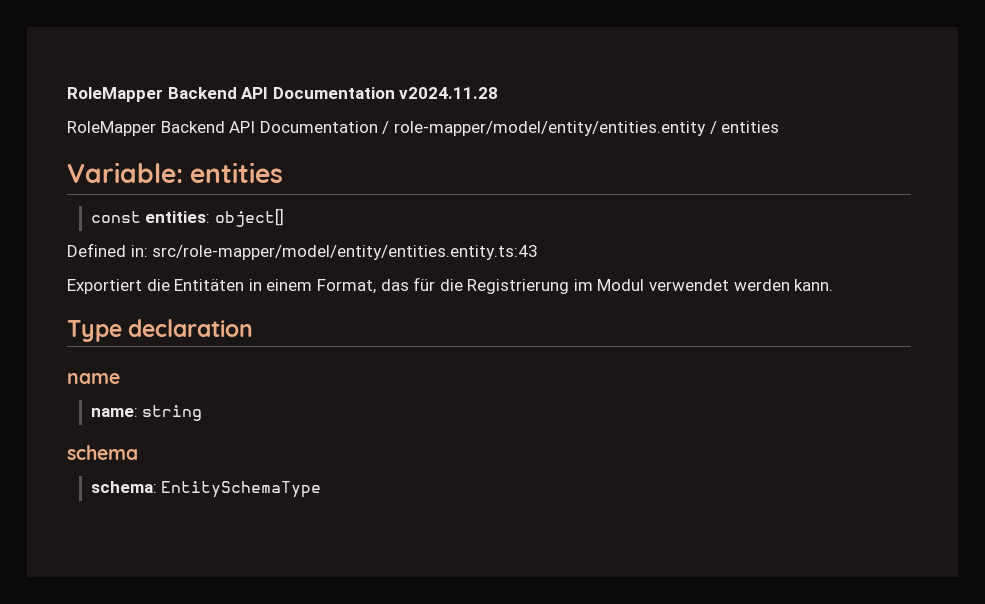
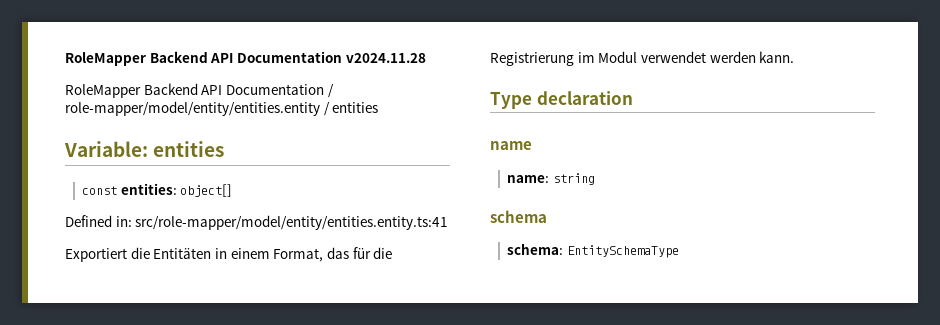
[152,245,539,260] src/role-mapper/model/entity/entities.entity.ts:43 -> [135,215,449,230] src/role-mapper/model/entity/entities.entity.ts:41

